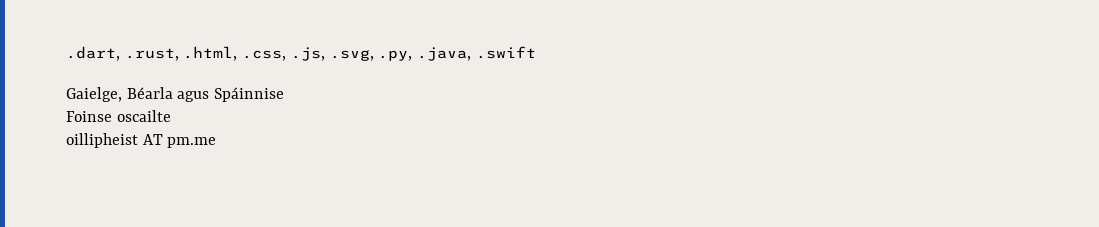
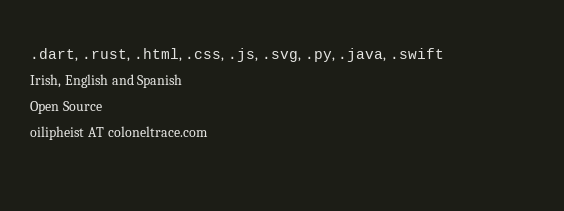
[66,87,285,102] [66,110,171,122] [66,133,217,148] Gaielge, Béarla agus Spáinnise // Foinse oscailte // oillipheist AT pm.me -> [30,74,183,88] [30,101,102,114] [30,126,208,140] Irish, English and Spanish // Open Source // oilipheist AT coloneltrace.com

